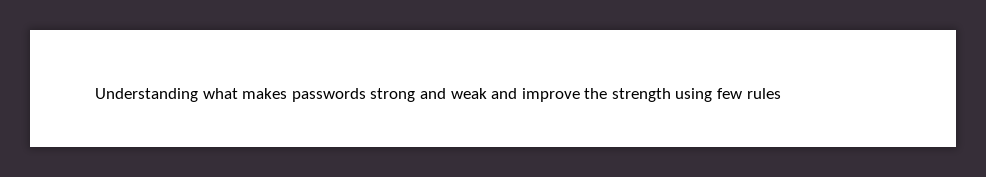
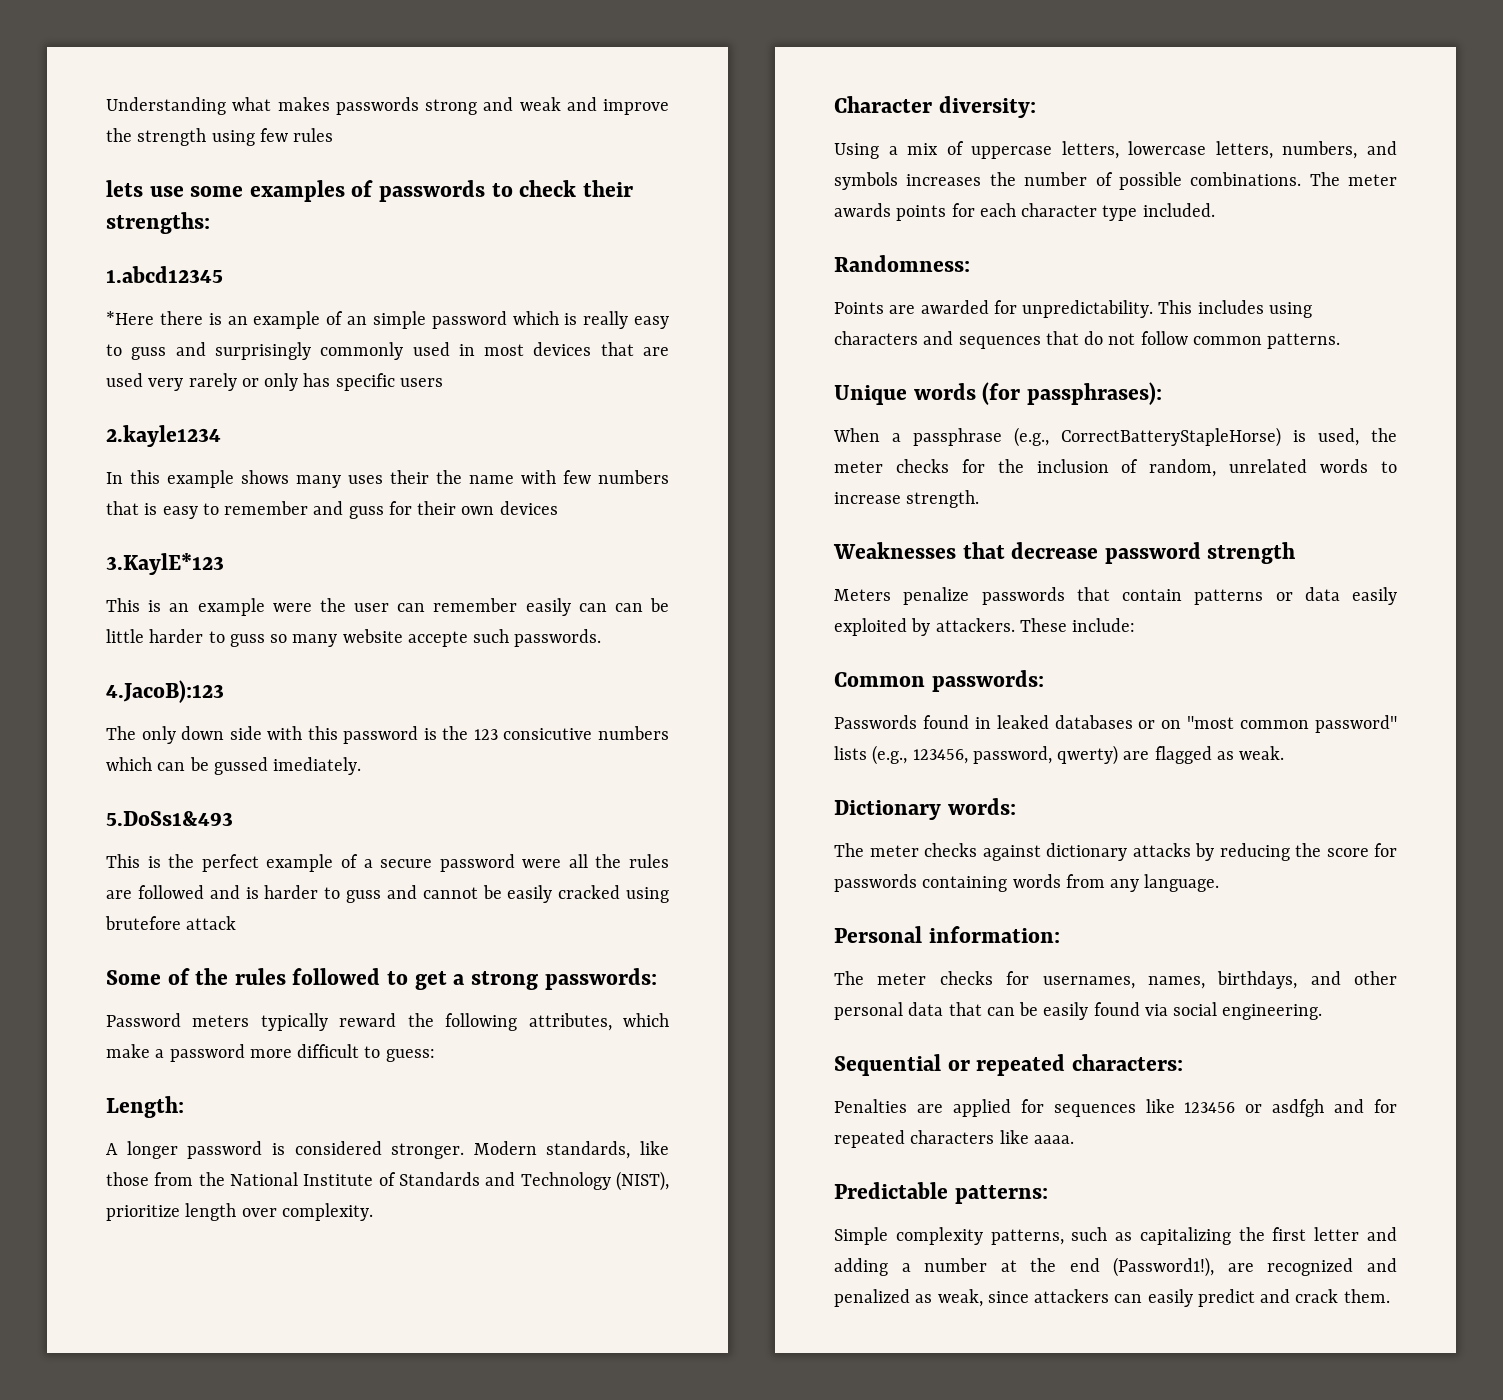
(781, 93) none -> [106,180,633,202] [106,212,210,234] [106,266,223,283] [106,311,669,329] [106,342,669,360] [106,373,443,391] [106,425,221,447] [106,470,669,488] [106,501,558,519] [106,553,224,575] [106,598,670,616] [106,629,602,647] [106,680,224,703] [106,726,670,744] [106,757,362,775] [106,811,233,826] [106,854,669,872] [106,885,669,903] [105,916,237,930] [106,968,657,990] [106,1013,669,1031] [106,1044,435,1062] [106,1096,184,1118] [106,1141,669,1159] [106,1171,669,1191] [106,1203,373,1221] [834,96,1036,118] [834,141,1397,159] [834,172,1397,190] [834,203,1215,221] [834,255,970,272] [834,300,1312,318] [834,331,1341,349] [834,382,1162,405] [833,427,1397,447] [834,459,1397,477] [834,490,980,508] [833,542,1296,564] [834,587,1397,605] [834,618,1136,636] [834,670,1044,692] [834,715,1397,733] [834,745,1285,765] [834,798,1016,820] [834,843,1397,861] [834,874,1220,892] [834,926,1060,943] [834,971,1397,989] [834,1002,1323,1020] [834,1054,1183,1076] [834,1099,1397,1117] [834,1130,1074,1148] [834,1182,1048,1204] [834,1227,1397,1245] [834,1257,1397,1277] [834,1289,1390,1307] // lets use some examples of passwords to check their strengths: // 1.abcd12345 // *Here there is an example of an simple password which is really easy to guss and surprisingly commonly used in most devices that are used very rarely or only has specific users // 2.kayle1234 // In this example shows many uses their the name with few numbers that is easy to remember and guss for their own devices // 3.KaylE*123 // This is an example were the user can remember easily can can be little harder to guss so many website accepte such passwords. // 4.JacoB):123 // The only down side with this password is the 123 consicutive numbers which can be gussed imediately. // 5.DoSs1&493 // This is the perfect example of a secure password were all the rules are followed and is harder to guss and cannot be easily cracked using brutefore attack // Some of the rules followed to get a strong passwords: // Password meters typically reward the following attributes, which make a password more difficult to guess: // Length: // A longer password is considered stronger. Modern standards, like those from the National Institute of Standards and Technology (NIST), prioritize length over complexity. // Character diversity: // Using a mix of uppercase letters, lowercase letters, numbers, and symbols increases the number of possible combinations. The meter awards points for each character type included. // Randomness: // Points are awarded for unpredictability. This includes using characters and sequences that do not follow common patterns. // Unique words (for passphrases): // When a passphrase (e.g., CorrectBatteryStapleHorse) is used, the meter checks for the inclusion of random, unrelated words to increase strength. // Weaknesses that decrease password strength // Meters penalize passwords that contain patterns or data easily exploited by attackers. These include: // Common passwords: // Passwords found in leaked databases or on "most common password" lists (e.g., 123456, password, qwerty) are flagged as weak. // Dictionary words: // The meter checks against dictionary attacks by reducing the score for passwords containing words from any language. // Personal information: // The meter checks for usernames, names, birthdays, and other personal data that can be easily found via social engineering. // Sequential or repeated characters: // Penalties are applied for sequences like 123456 or asdfgh and for repeated characters like aaaa. // Predictable patterns: // Simple complexity patterns, such as capitalizing the first letter and adding a number at the end (Password1!), are recognized and penalized as weak, since attackers can easily predict and crack them.

